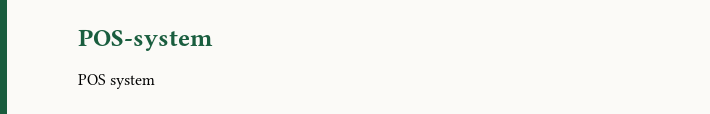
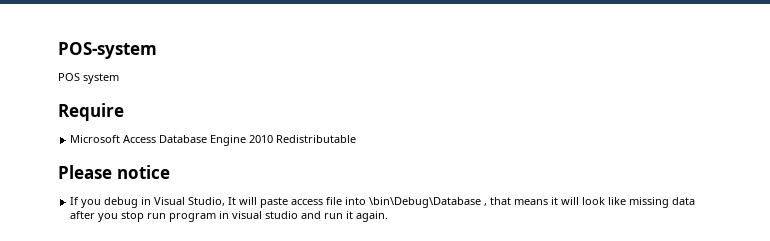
(156, 82) none -> [58,103,124,121] [70,135,357,146] [58,165,170,179] [70,197,696,208] [70,211,389,222] // Require // Microsoft Access Database Engine 2010 Redistributable // Please notice // If you debug in Visual Studio, It will paste access file into \bin\Debug\Database , that means it will look like missing data after you stop run program in visual studio and run it again.

